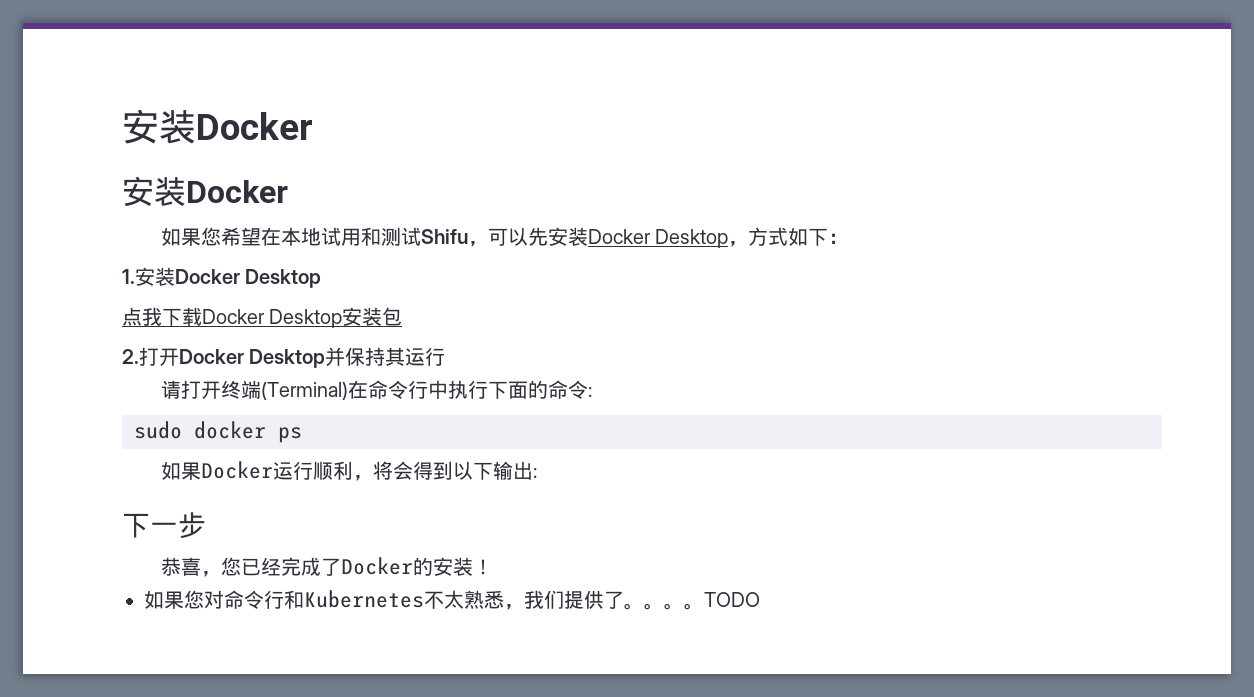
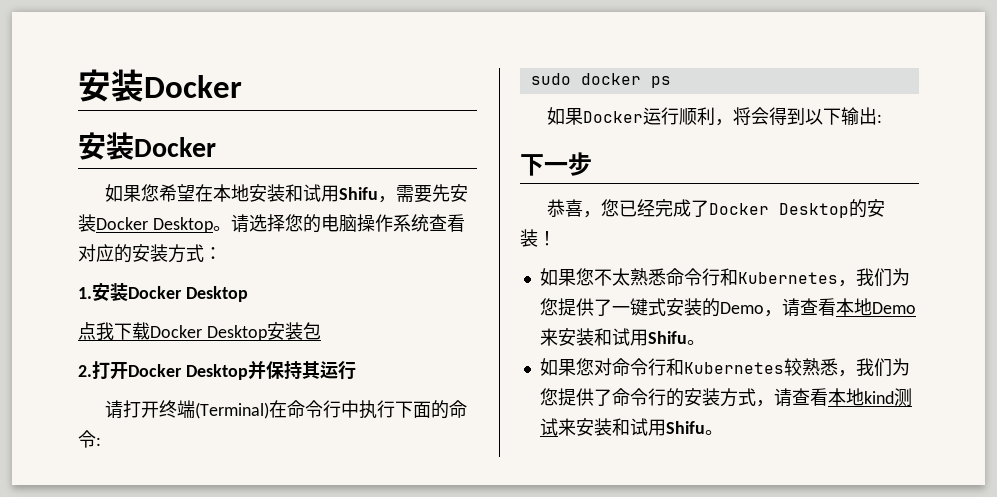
[320,227,829,248] 试用和测试Shifu，可以先安装Docker Desktop，方式如下 -> [249,184,469,203] [78,214,465,233] [78,244,204,263] 安装和试用Shifu，需要先安装Docker Desktop。请选择您的电脑操作系统查看对应的安装方式
(413, 566) none -> [779,203,850,218] Desktop
(493, 567) none -> [539,268,910,287] [539,298,916,317] [539,328,705,346] // 如果您不太熟悉命令行和Kubernetes，我们为您提供了一键式安装的Demo，请查看本地Demo来安装和试用Shifu。
[424,590,464,609] 不太 -> [783,358,802,376] 较
[564,590,760,610] 提供了。。。。TODO -> [891,358,910,376] [539,388,912,407] [539,418,723,436] 为您提供了命令行的安装方式，请查看本地kind测试来安装和试用Shifu。

